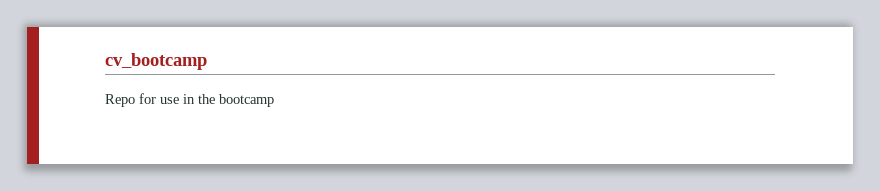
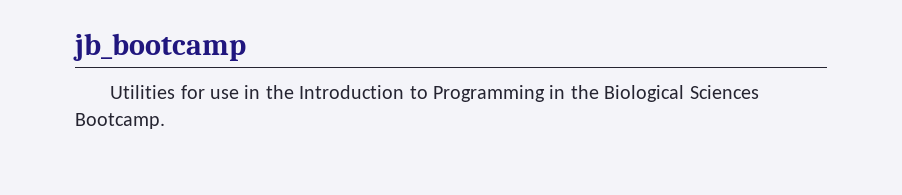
[105,53,207,70] [105,94,135,107] cv_bootcamp // Repo -> [73,33,246,61] [110,85,176,99] jb_bootcamp // Utilities
[219,94,274,107] bootcamp -> [299,85,759,102] [75,113,165,129] Introduction to Programming in the Biological Sciences Bootcamp.

